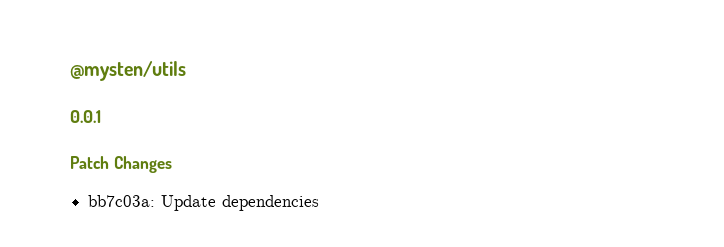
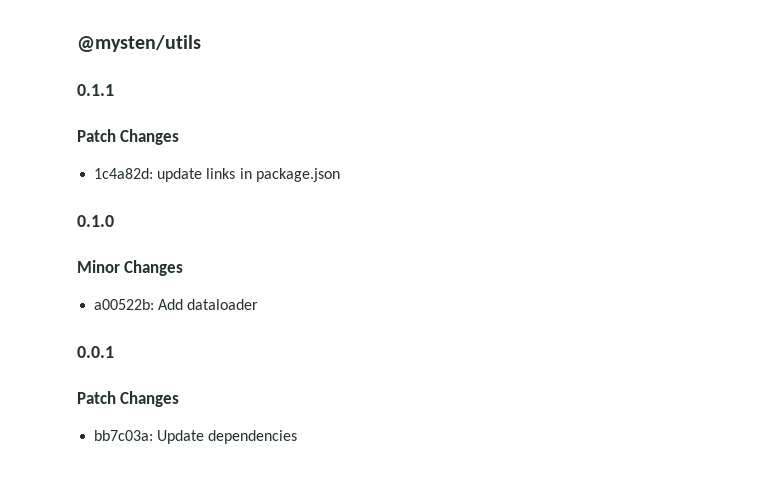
(186, 71) none -> [77,84,114,96] [77,129,180,145] [94,168,340,182] [77,215,114,227] [77,260,184,276] [94,299,259,310] // 0.1.1 // Patch Changes // 1c4a82d: update links in package.json // 0.1.0 // Minor Changes // a00522b: Add dataloader

